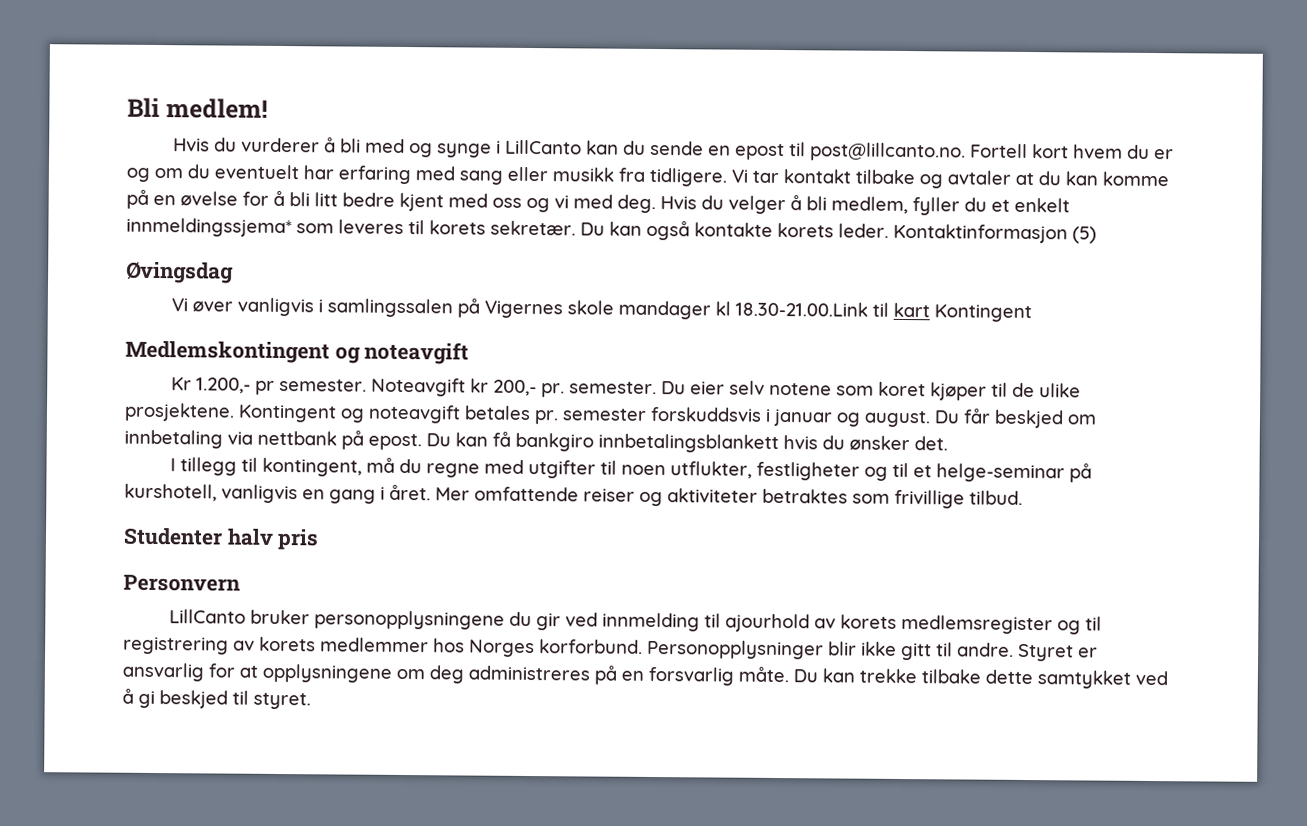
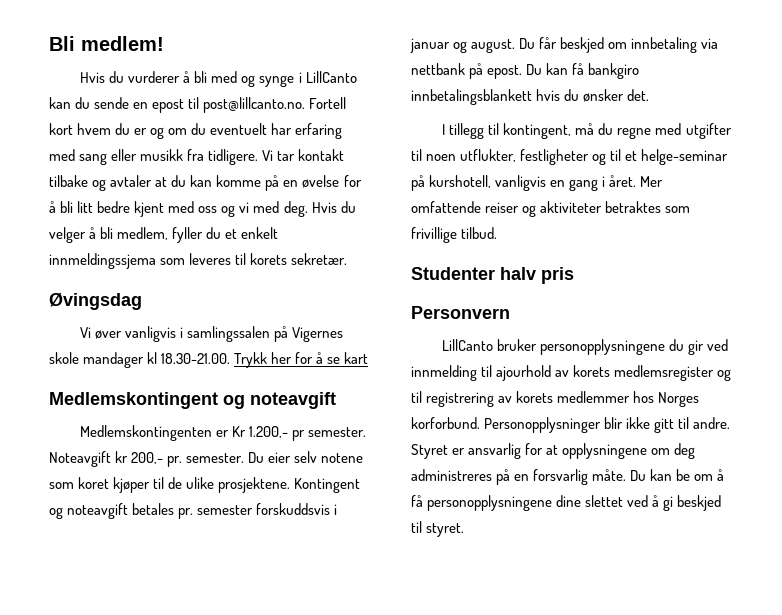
[126,217,292,238] innmeldingssjema* -> [49,253,156,269] innmeldingssjema
[580,220,1097,244] Du kan også kontakte korets leder. Kontaktinformasjon (5) -> (348, 259) none
[735,301,890,317] 18.30-21.00.Link til -> [161,352,341,368] 18.30-21.00. Trykk her for å se
[934,304,1033,323] Kontingent -> (369, 358) none
(470, 353) none -> [80,425,230,441] Medlemskontingenten er
[859,668,1131,689] trekke tilbake dette samtykket -> [676,469,725,481] [411,495,624,511] be om å få personopplysningene dine slettet

